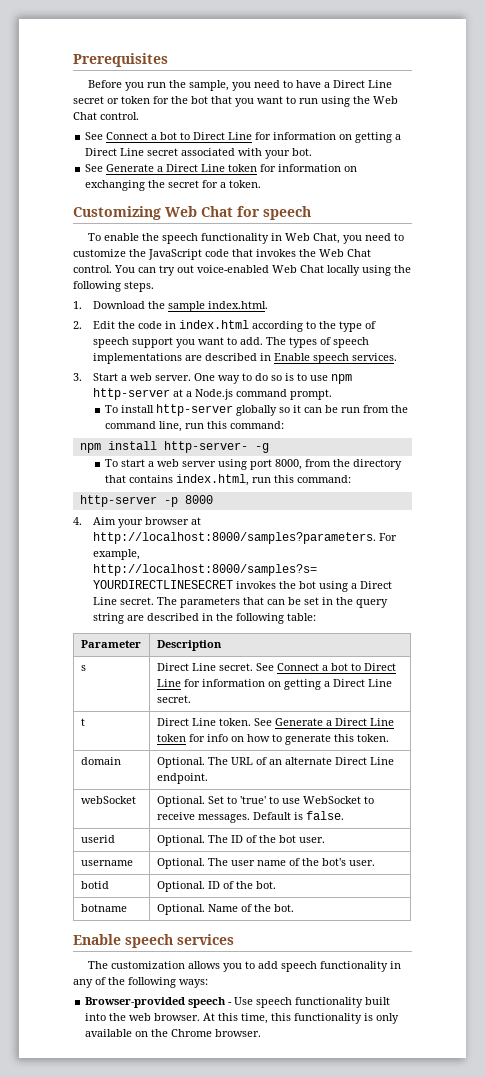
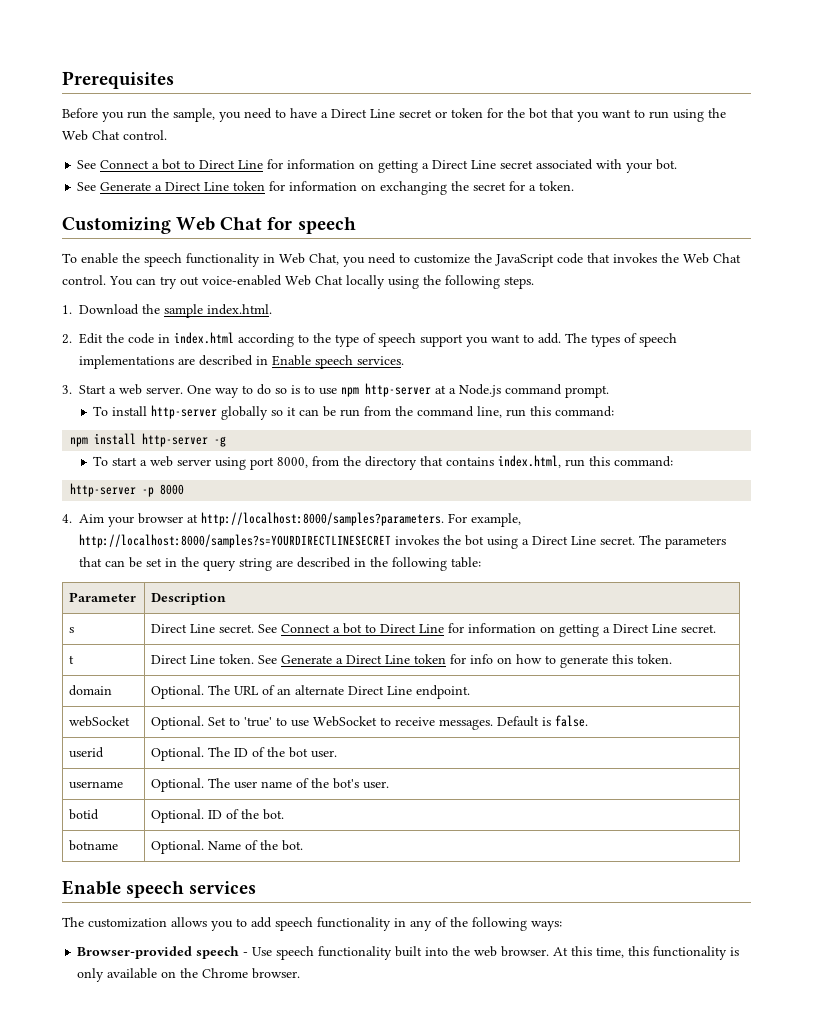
[163,441,248,453] http-server- -> [142,433,209,447] http-server

